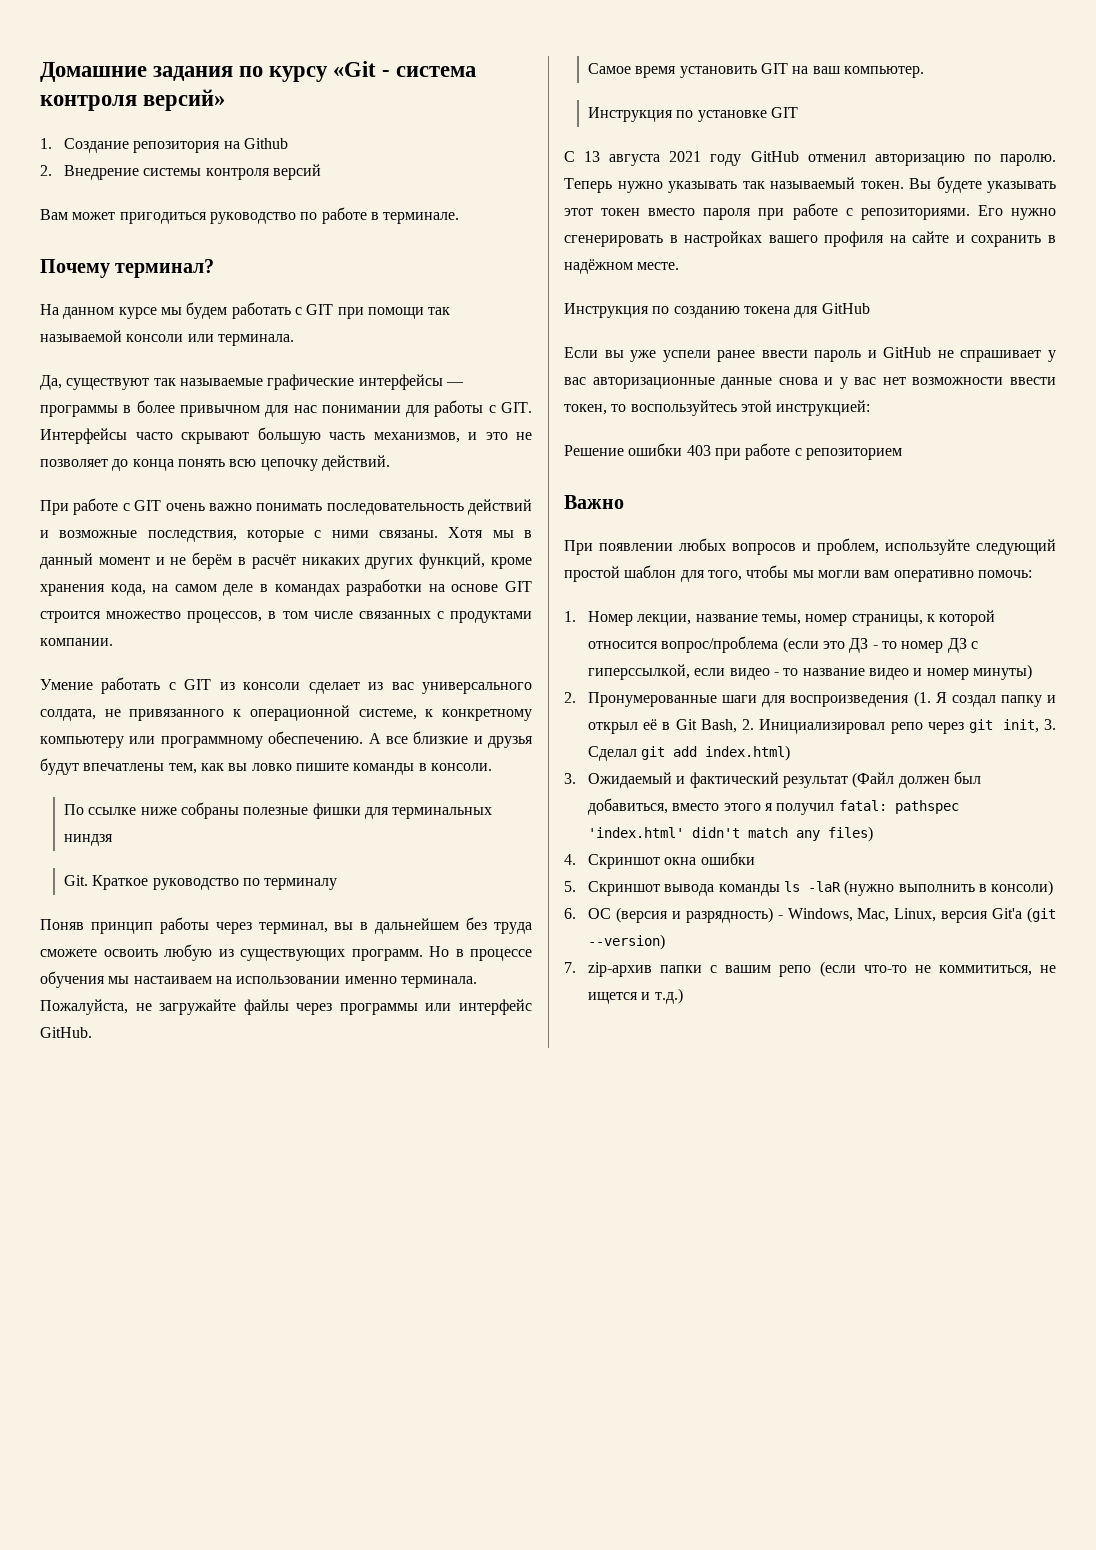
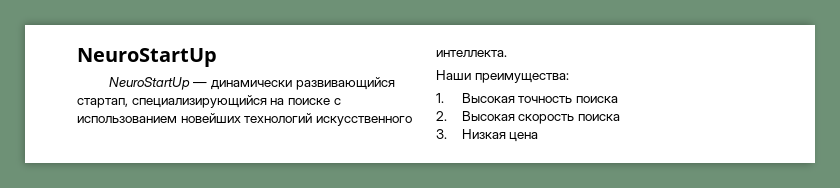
[40,61,477,82] [40,89,226,111] [40,138,288,153] [40,164,321,180] [40,207,460,224] [40,259,215,278] [40,302,451,319] [40,330,294,346] [40,374,464,390] [40,400,532,417] [40,427,532,444] [40,455,390,471] [40,498,532,515] [40,527,532,542] [40,552,532,569] [40,579,532,596] [40,611,532,623] [40,638,113,646] [40,677,533,694] [40,705,532,721] [40,731,533,748] [40,758,492,775] [64,802,493,819] [64,834,114,846] [64,875,338,890] [40,917,533,934] [40,944,532,961] [40,971,477,988] [40,999,532,1015] [40,1027,92,1038] [588,63,924,78] [588,107,798,122] [564,151,1056,166] [564,176,1056,193] [564,203,1056,220] [564,231,1056,247] [564,259,680,274] [564,303,870,318] [564,347,1056,362] [564,377,1056,389] [564,400,871,416] [564,443,902,460] [564,495,624,509] [564,538,1056,555] [564,565,1032,582] [564,610,996,626] [588,636,978,653] [588,664,1032,680] [564,691,1056,707] [588,719,1056,734] [588,745,791,761] [564,771,981,788] [588,798,959,815] [588,826,874,842] [564,852,755,869] [564,880,1054,896] [564,907,1056,923] [588,934,666,950] [564,961,1056,977] [588,988,683,1004] Домашние задания по курсу «Git - система контроля версий» // 1. Создание репозитория на Github // 2. Внедрение системы контроля версий // Вам может пригодиться руководство по работе в терминале. // Почему терминал? // На данном курсе мы будем работать с GIT при помощи так называемой консоли или терминала. // Да, существуют так называемые графические интерфейсы — программы в более привычном для нас понимании для работы с GIT. Интерфейсы часто скрывают большую часть механизмов, и это не позволяет до конца понять всю цепочку действий. // При работе с GIT очень важно понимать последовательность действий и возможные последствия, которые с ними связаны. Хотя мы в данный момент и не берём в расчёт никаких других функций, кроме хранения кода, на самом деле в командах разработки на основе GIT строится множество процессов, в том числе связанных с продуктами компании. // Умение работать с GIT из консоли сделает из вас универсального солдата, не привязанного к операционной системе, к конкретному компьютеру или программному обеспечению. А все близкие и друзья будут впечатлены тем, как вы ловко пишите команды в консоли. // По ссылке ниже собраны полезные фишки для терминальных ниндзя // Git. Краткое руководство по терминалу // Поняв принцип работы через терминал, вы в дальнейшем без труда сможете освоить любую из существующих программ. Но в процессе обучения мы настаиваем на использовании именно терминала. Пожалуйста, не загружайте файлы через программы или интерфейс GitHub. // Самое время установить GIT на ваш компьютер. // Инструкция по установке GIT // С 13 августа 2021 году GitHub отменил авторизацию по паролю. Теперь нужно указывать так называемый токен. Вы будете указывать этот токен вместо пароля при работе с репозиториями. Его нужно сгенерировать в настройках вашего профиля на сайте и сохранить в надёжном месте. // Инструкция по созданию токена для GitHub // Если вы уже успели ранее ввести пароль и GitHub не спрашивает у вас авторизационные данные снова и у вас нет возможности ввести токен, то воспользуйтесь этой инструкцией: // Решение ошибки 403 при работе с репозиторием // Важно // При появлении любых вопросов и проблем, используйте следующий простой шаблон для того, чтобы мы могли вам оперативно помочь: // 1. Номер лекции, название темы, номер страницы, к которой относится вопрос/проблема (если это ДЗ - то номер ДЗ с гиперссылкой, если видео - то название видео и номер минуты) // 2. Пронумерованные шаги для воспроизведения (1. Я создал папку и открыл её в Git Bash, 2. Инициализировал репо через git init, 3. Сделал git add index.html) // 3. Ожидаемый и фактический результат (Файл должен был добавиться, вместо этого я получил fatal: pathspec 'index.html' didn't match any files) // 4. Скриншот окна ошибки // 5. Скриншот вывода команды ls -laR (нужно выполнить в консоли) // 6. ОС (версия и разрядность) - Windows, Mac, Linux, версия Git'а (git --version) // 7. zip-архив папки с вашим репо (если что-то не коммититься, не ищется и т.д.) -> [77,48,217,67] [108,77,395,90] [77,95,341,108] [77,113,412,126] [436,50,507,57] [436,70,569,83] [436,93,618,103] [436,111,620,124] [436,129,539,142] NeuroStartUp // NeuroStartUp — динамически развивающийся стартап, специализирующийся на поиске с использованием новейших технологий искусственного интеллекта. // Наши преимущества: // 1. Высокая точность поиска // 2. Высокая скорость поиска // 3. Низкая цена

